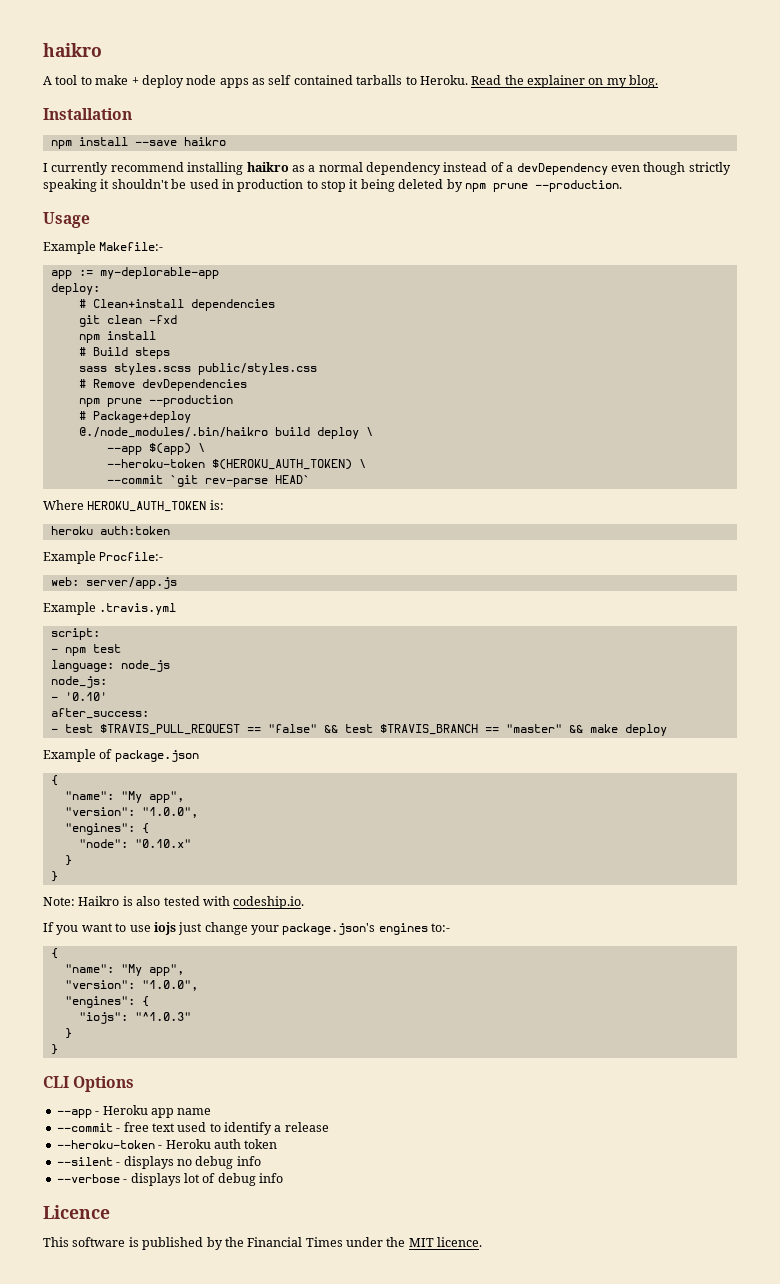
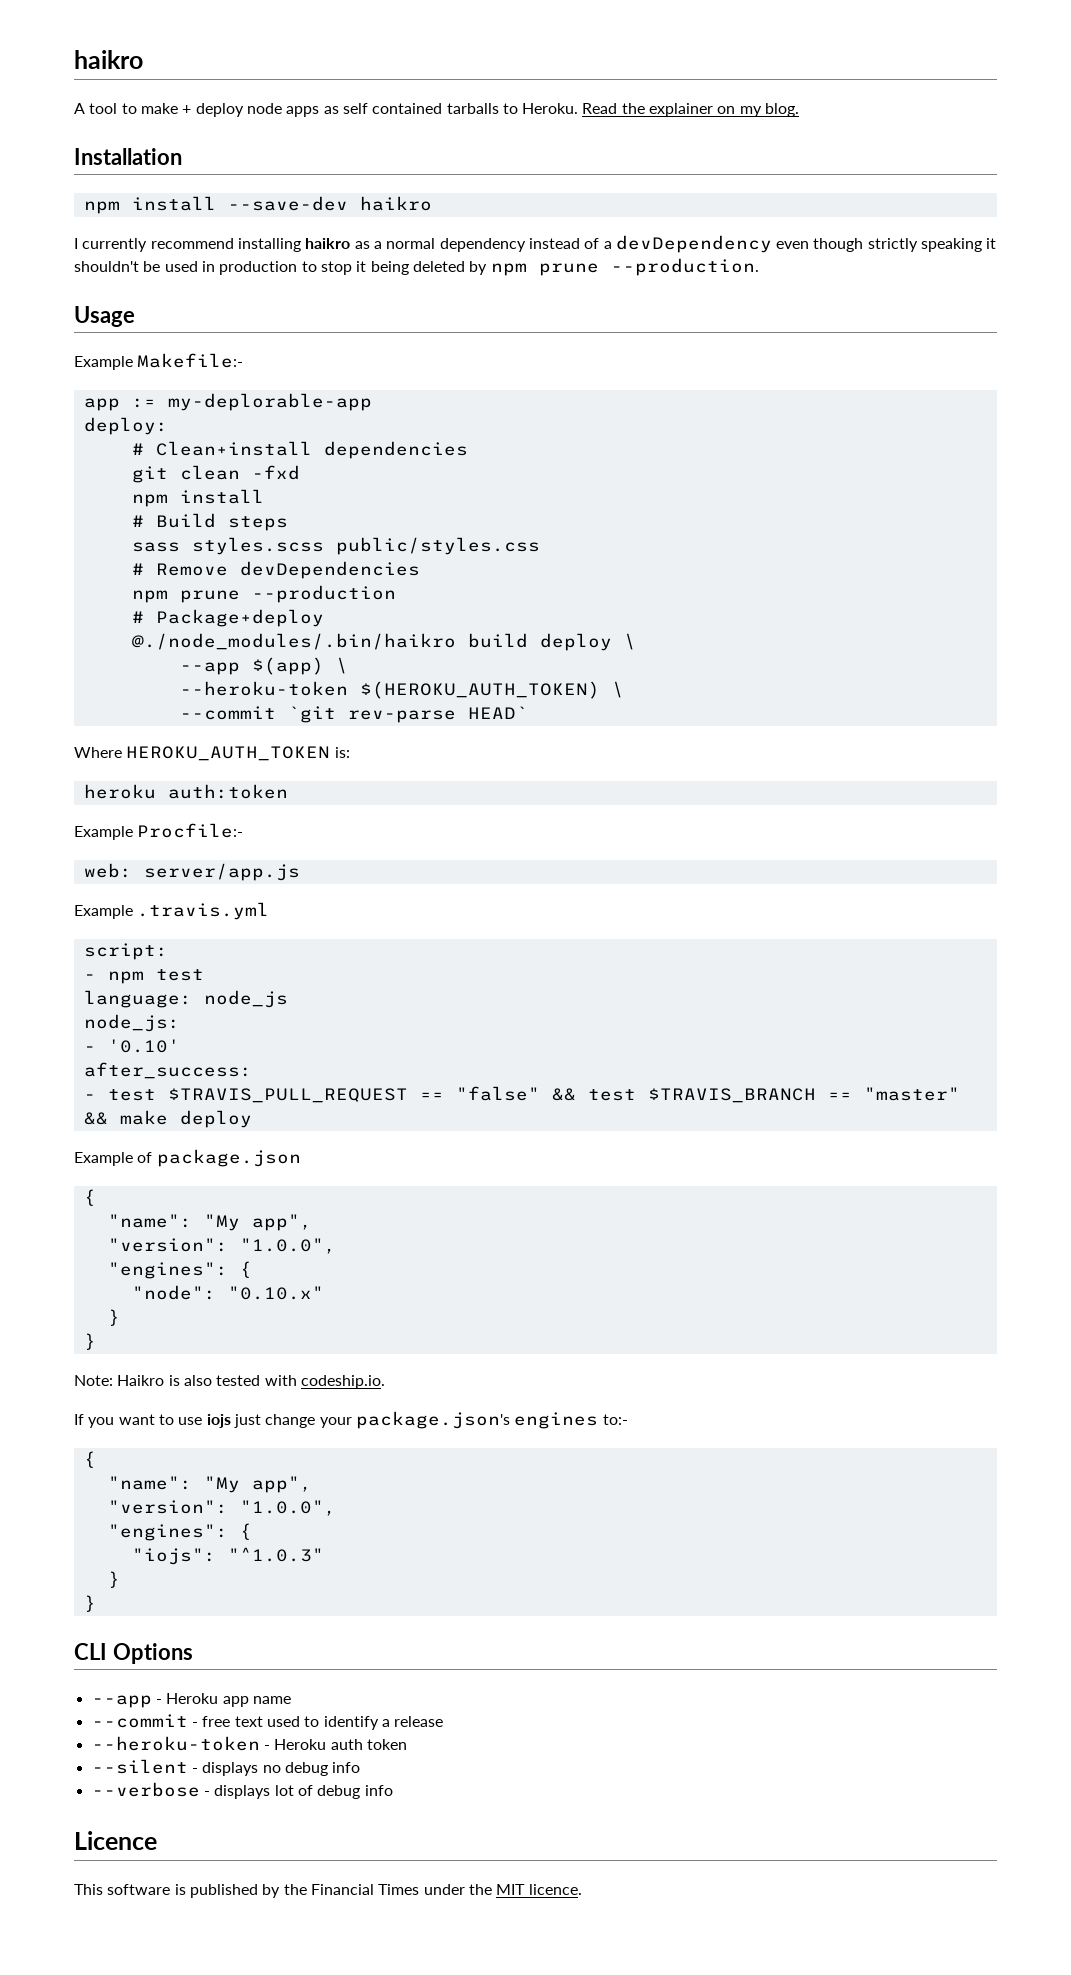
[134,140,177,146] --save -> [227,196,348,211] --save-dev

